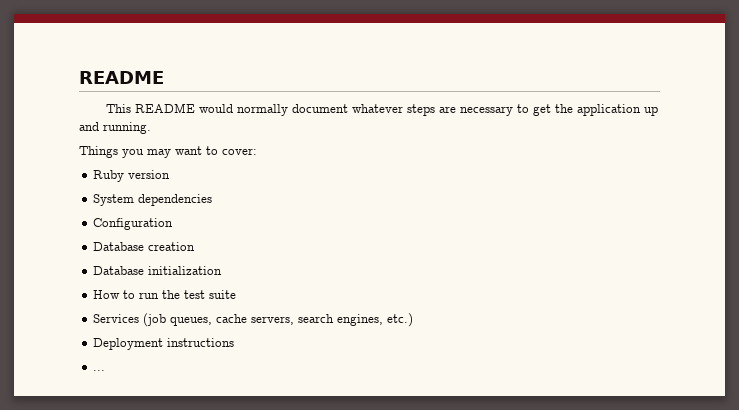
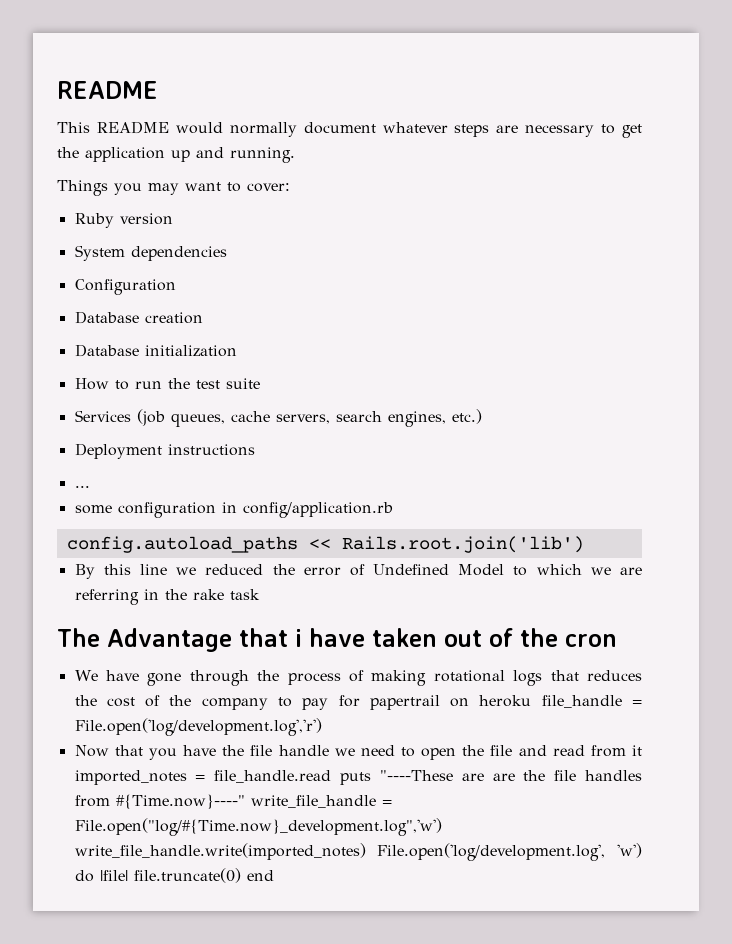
(106, 370) none -> [74,502,393,518] [66,536,584,553] [74,564,642,579] [74,589,260,605] [57,628,617,652] [74,670,643,686] [74,695,642,710] [74,718,322,736] [74,745,642,760] [74,770,642,785] [74,794,392,809] [74,818,442,836] [74,843,642,861] [74,868,274,883] // some configuration in config/application.rb // config.autoload_paths << Rails.root.join('lib') // By this line we reduced the error of Undefined Model to which we are referring in the rake task // The Advantage that i have taken out of the cron // We have gone through the process of making rotational logs that reduces the cost of the company to pay for papertrail on heroku file_handle = File.open('log/development.log','r') // Now that you have the file handle we need to open the file and read from it imported_notes = file_handle.read puts "----These are are the file handles from #{Time.now}----" write_file_handle = File.open("log/#{Time.now}_development.log",'w') write_file_handle.write(imported_notes) File.open('log/development.log', 'w') do |file| file.truncate(0) end

